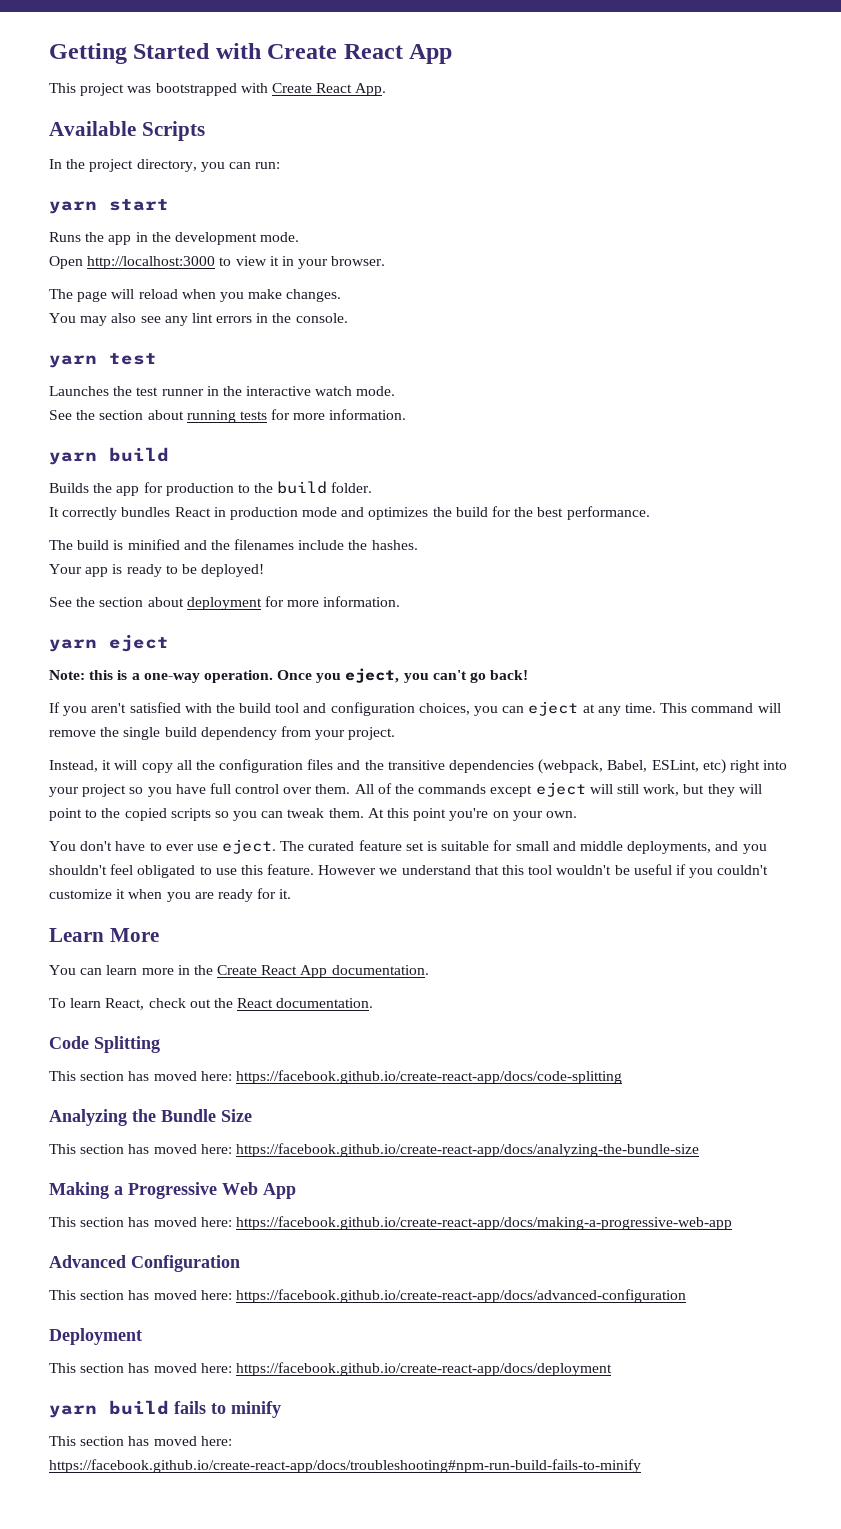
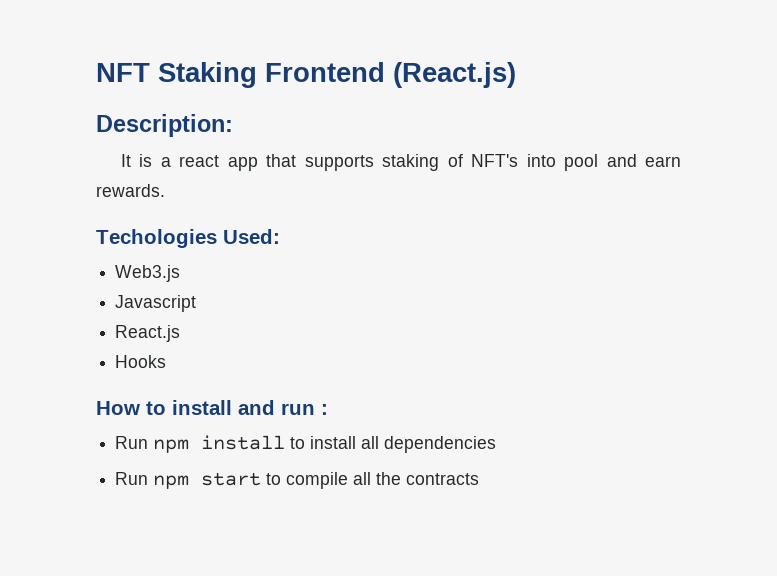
[49,43,453,64] [49,83,387,96] [49,121,205,141] [49,159,281,172] [49,199,169,214] [49,232,300,245] [49,256,386,269] [49,289,342,302] [49,313,348,326] [49,353,157,368] [49,386,396,396] [49,409,407,423] [49,447,169,465] [49,481,373,496] [49,506,650,520] [49,539,418,550] [49,564,265,577] [49,596,401,610] [49,634,169,652] [49,668,529,683] [49,701,781,716] [49,726,396,740] [49,759,788,774] [49,782,762,797] [49,808,577,821] [49,839,767,854] [49,864,769,878] [49,888,292,902] [49,928,159,942] [49,965,429,978] [49,998,374,1010] [49,1036,160,1053] [49,1070,622,1084] [49,1109,252,1126] [49,1143,699,1157] [49,1182,296,1199] [49,1216,732,1230] [49,1255,240,1272] [49,1289,686,1303] [49,1328,142,1345] [49,1362,612,1376] [49,1400,281,1418] [49,1436,232,1446] [49,1459,641,1473] Getting Started with Create React App // This project was bootstrapped with Create React App. // Available Scripts // In the project directory, you can run: // yarn start // Runs the app in the development mode. // Open http://localhost:3000 to view it in your browser. // The page will reload when you make changes. // You may also see any lint errors in the console. // yarn test // Launches the test runner in the interactive watch mode. // See the section about running tests for more information. // yarn build // Builds the app for production to the build folder. // It correctly bundles React in production mode and optimizes the build for the best performance. // The build is minified and the filenames include the hashes. // Your app is ready to be deployed! // See the section about deployment for more information. // yarn eject // Note: this is a one-way operation. Once you eject, you can't go back! // If you aren't satisfied with the build tool and configuration choices, you can eject at any time. This command will remove the single build dependency from your project. // Instead, it will copy all the configuration files and the transitive dependencies (webpack, Babel, ESLint, etc) right into your project so you have full control over them. All of the commands except eject will still work, but they will point to the copied scripts so you can tweak them. At this point you're on your own. // You don't have to ever use eject. The curated feature set is suitable for small and middle deployments, and you shouldn't feel obligated to use this feature. However we understand that this tool wouldn't be useful if you couldn't customize it when you are ready for it. // Learn More // You can learn more in the Create React App documentation. // To learn React, check out the React documentation. // Code Splitting // This section has moved here: https://facebook.github.io/create-react-app/docs/code-splitting // Analyzing the Bundle Size // This section has moved here: https://facebook.github.io/create-react-app/docs/analyzing-the-bundle-size // Making a Progressive Web App // This section has moved here: https://facebook.github.io/create-react-app/docs/making-a-progressive-web-app // Advanced Configuration // This section has moved here: https://facebook.github.io/create-react-app/docs/advanced-configuration // Deployment // This section has moved here: https://facebook.github.io/create-react-app/docs/deployment // yarn build fails to minify // This section has moved here: https://facebook.github.io/create-react-app/docs/troubleshooting#npm-run-build-fails-to-minify -> [96,62,516,88] [96,114,233,137] [120,154,682,171] [96,184,165,197] [96,229,280,248] [115,265,181,282] [115,295,197,312] [115,325,181,342] [115,355,167,368] [96,400,328,415] [115,435,497,453] [115,472,480,489] NFT Staking Frontend (React.js) // Description: // It is a react app that supports staking of NFT's into pool and earn rewards. // Techologies Used: // Web3.js // Javascript // React.js // Hooks // How to install and run : // Run npm install to install all dependencies // Run npm start to compile all the contracts

